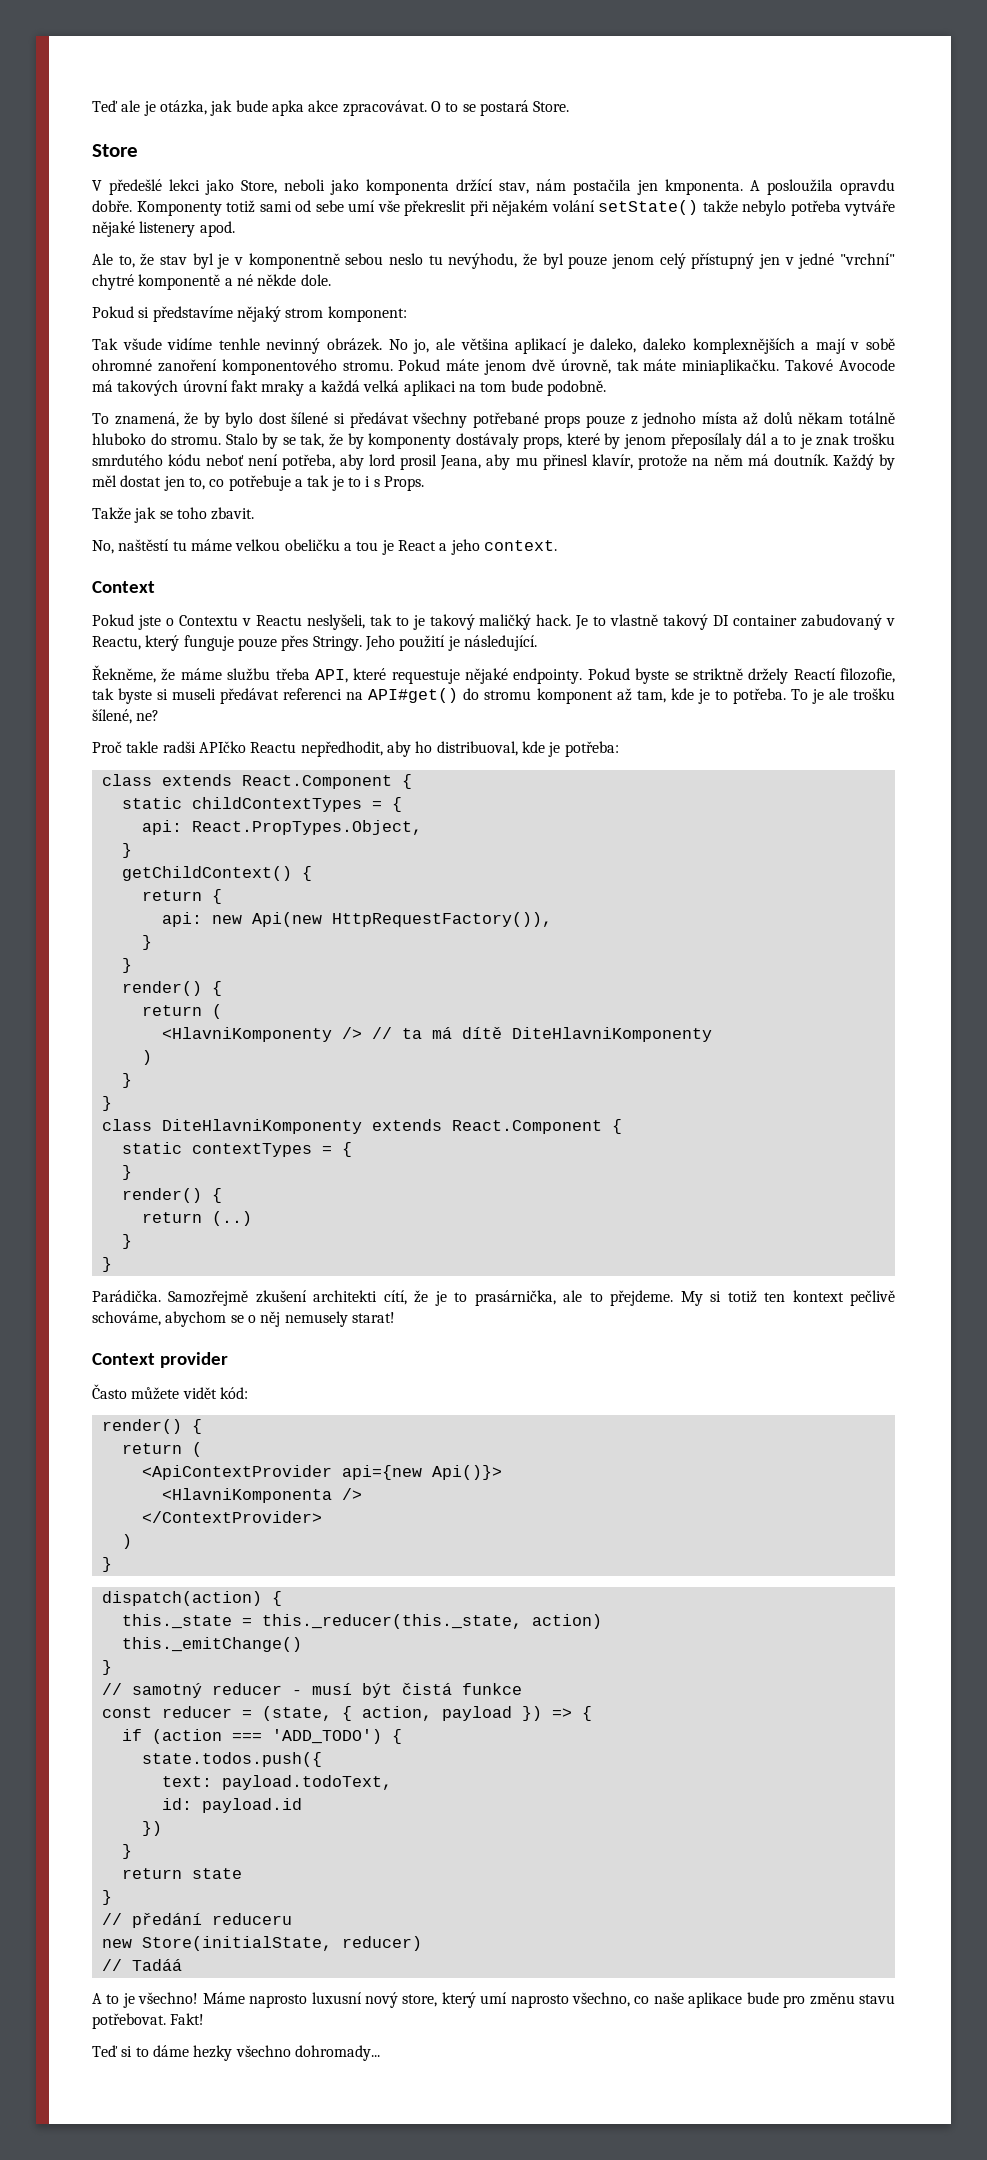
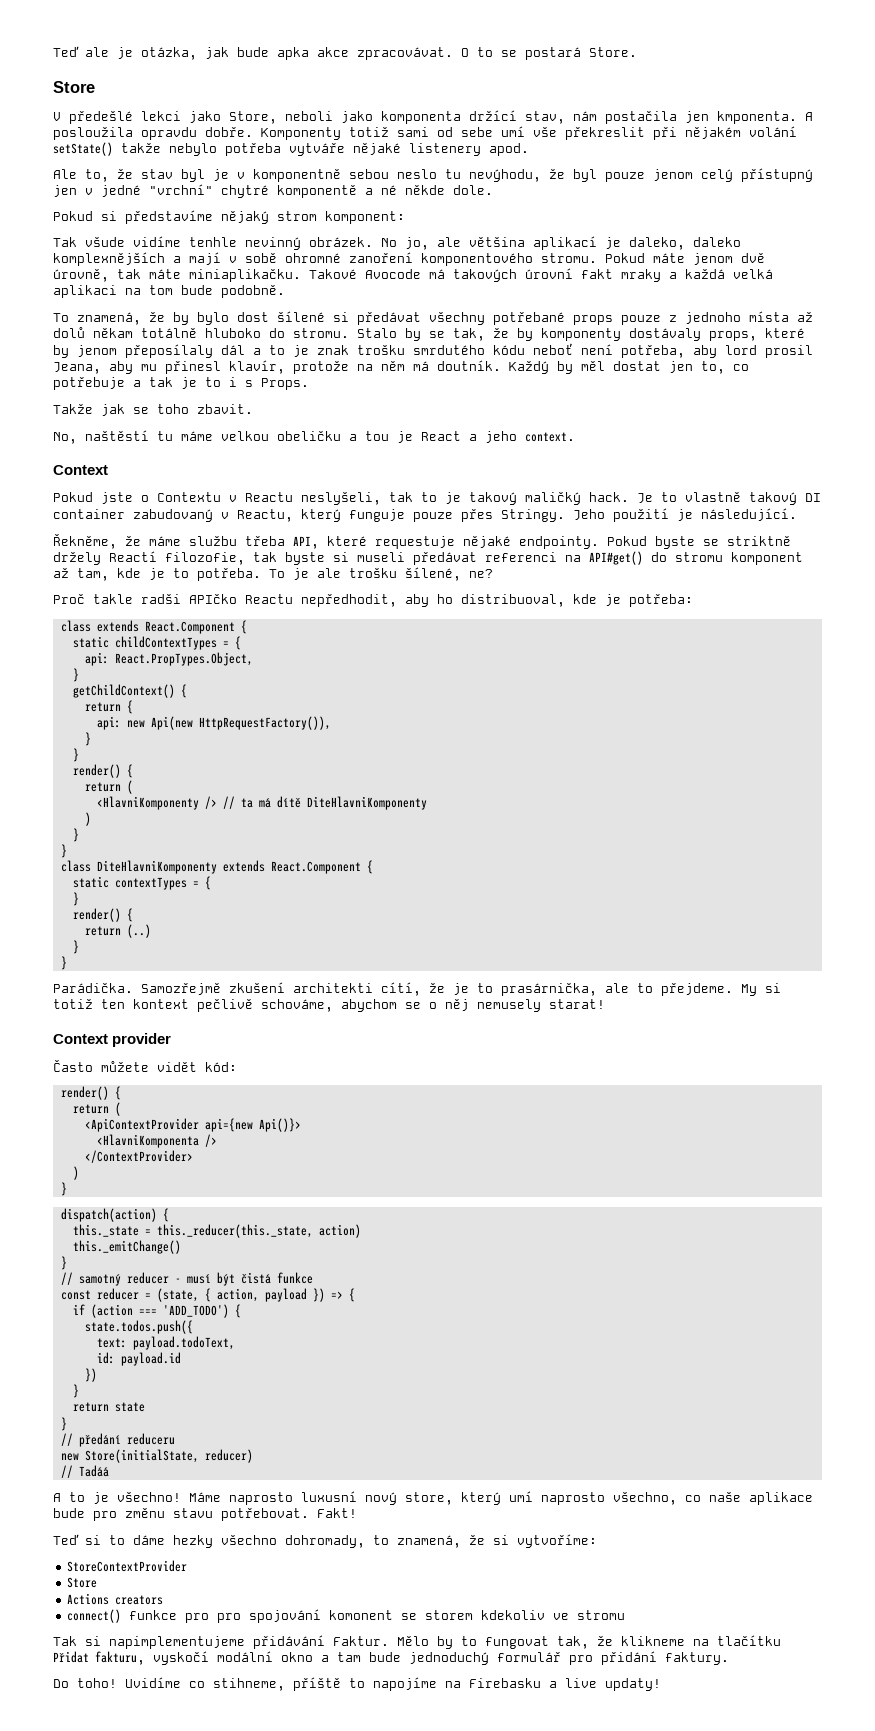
[294,2045,380,2061] dohromady... -> [285,1534,597,1548] [67,1560,188,1572] [67,1577,98,1588] [67,1593,164,1605] [67,1609,626,1623] [53,1635,781,1649] [53,1651,729,1665] [53,1677,661,1691] dohromady, to znamená, že si vytvoříme: // StoreContextProvider // Store // Actions creators // connect() funkce pro pro spojování komonent se storem kdekoliv ve stromu // Tak si napimplementujeme přidávání Faktur. Mělo by to fungovat tak, že klikneme na tlačítku Přidat fakturu, vyskočí modální okno a tam bude jednoduchý formulář pro přidání faktury. // Do toho! Uvidíme co stihneme, příště to napojíme na Firebasku a live updaty!

